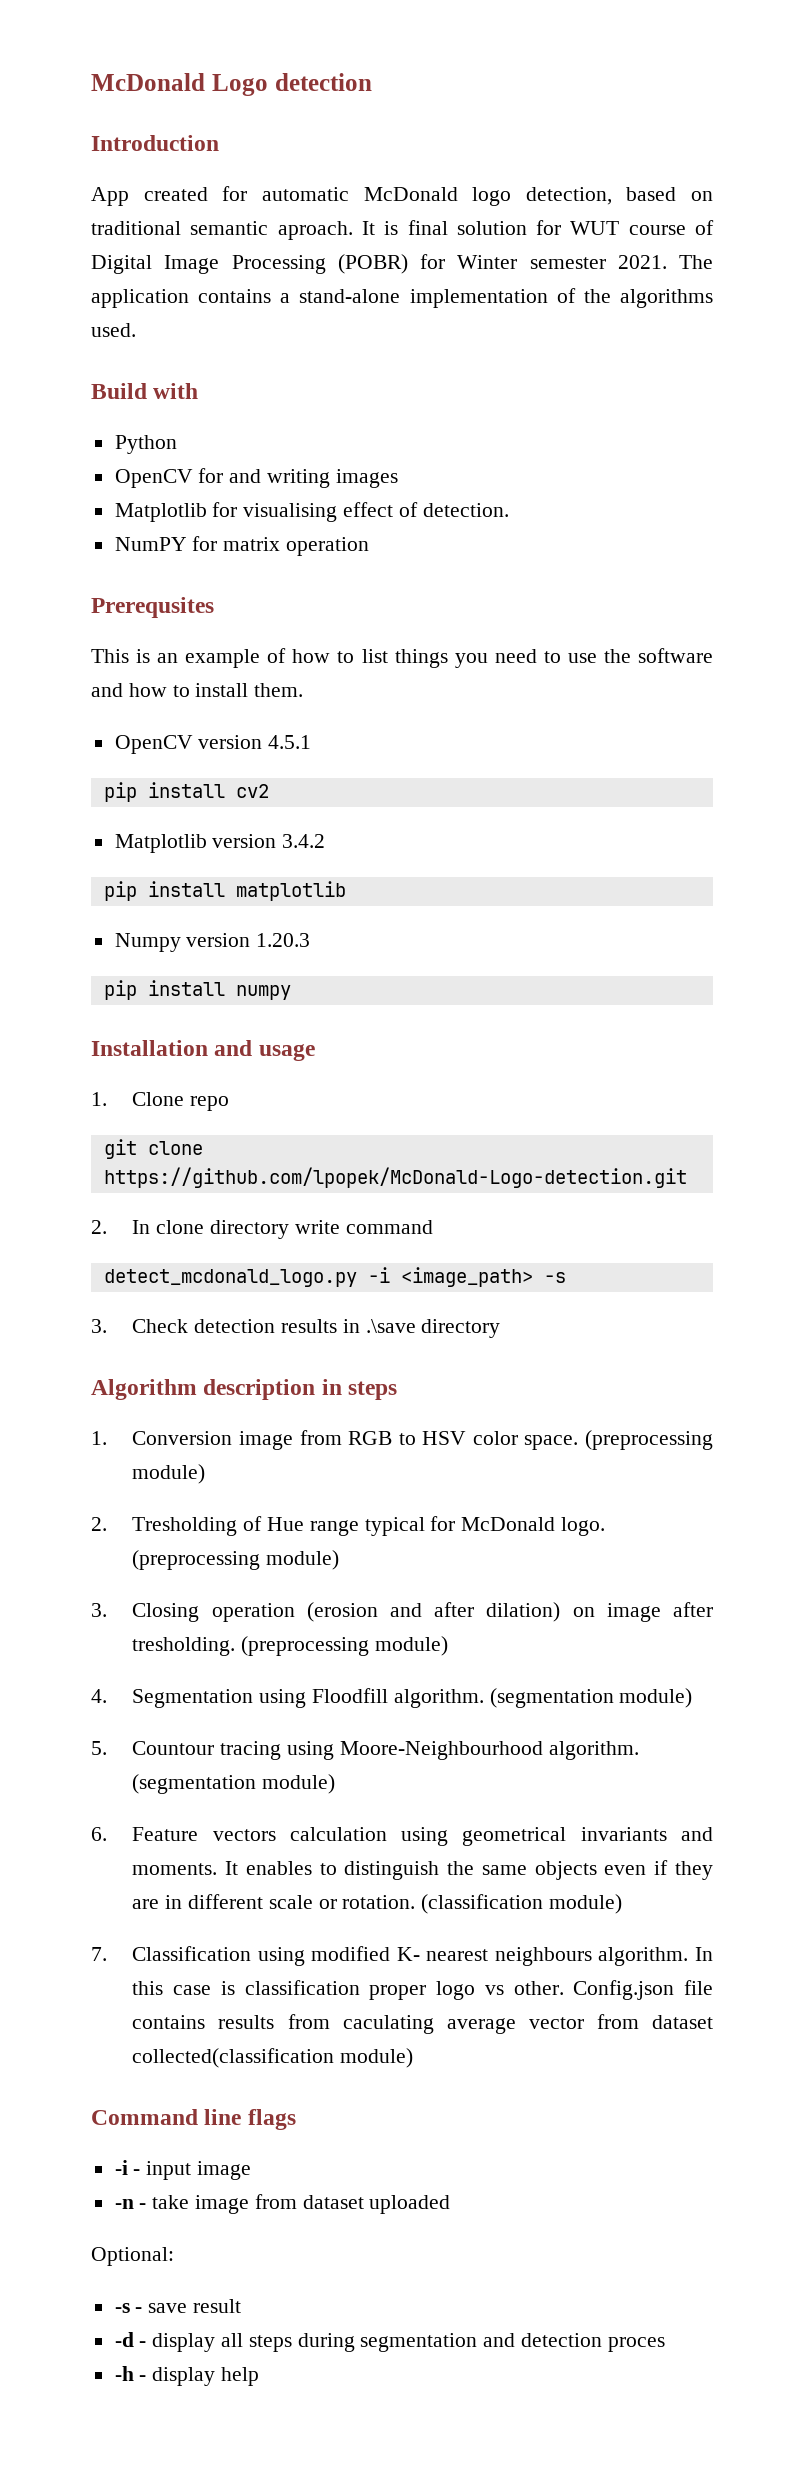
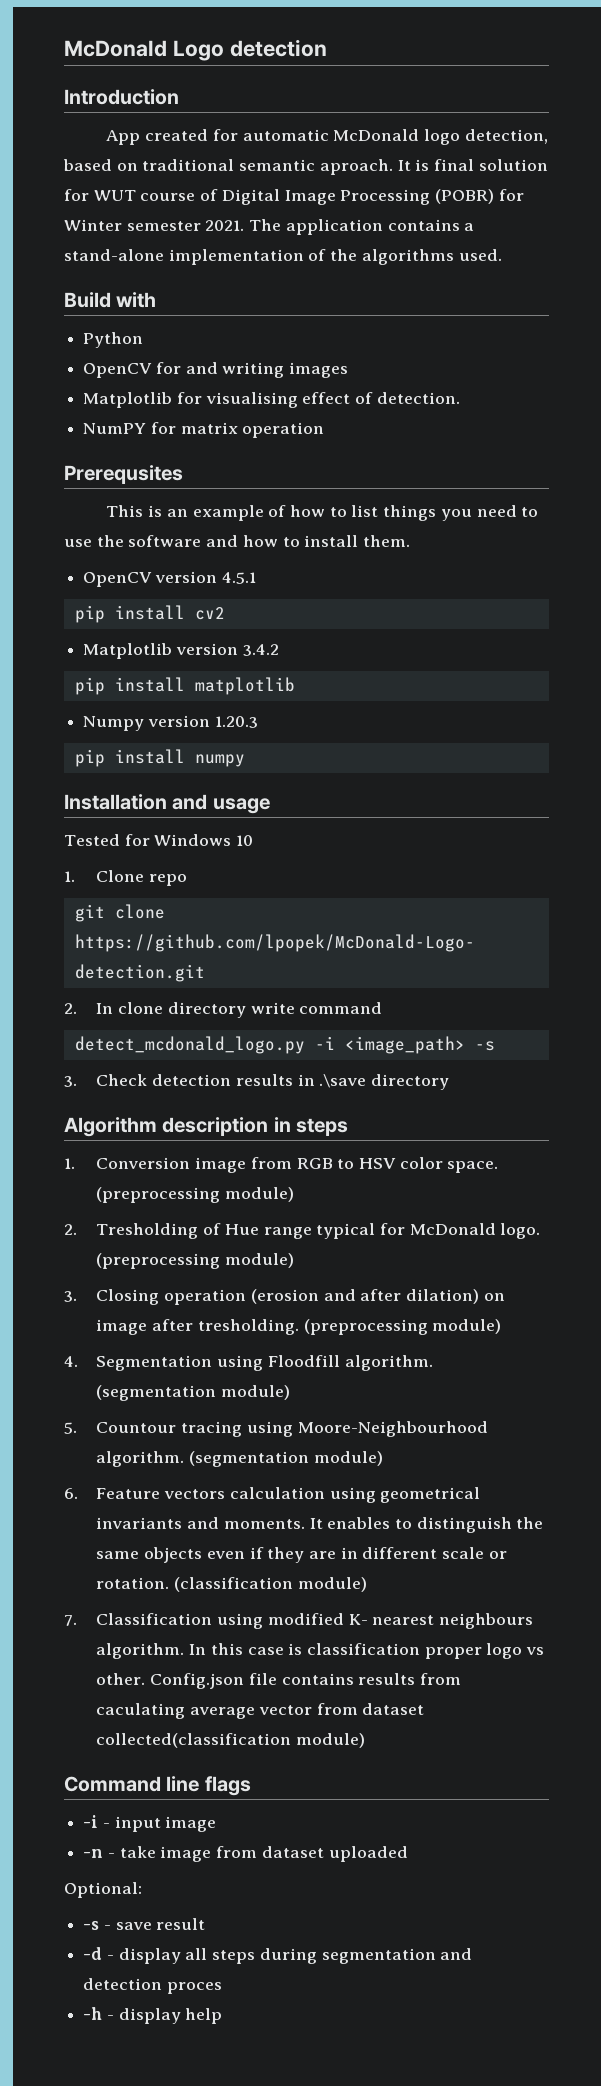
(315, 1052) none -> [64,834,254,846] // Tested for Windows 10

